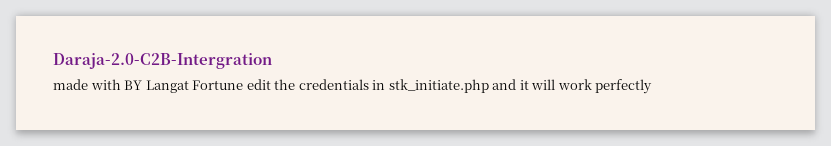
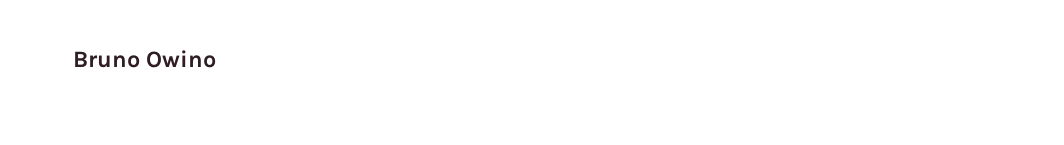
[53,53,272,69] [53,79,653,94] Daraja-2.0-C2B-Intergration // made with BY Langat Fortune edit the credentials in stk_initiate.php and it will work perfectly -> [73,50,217,68] Bruno Owino

